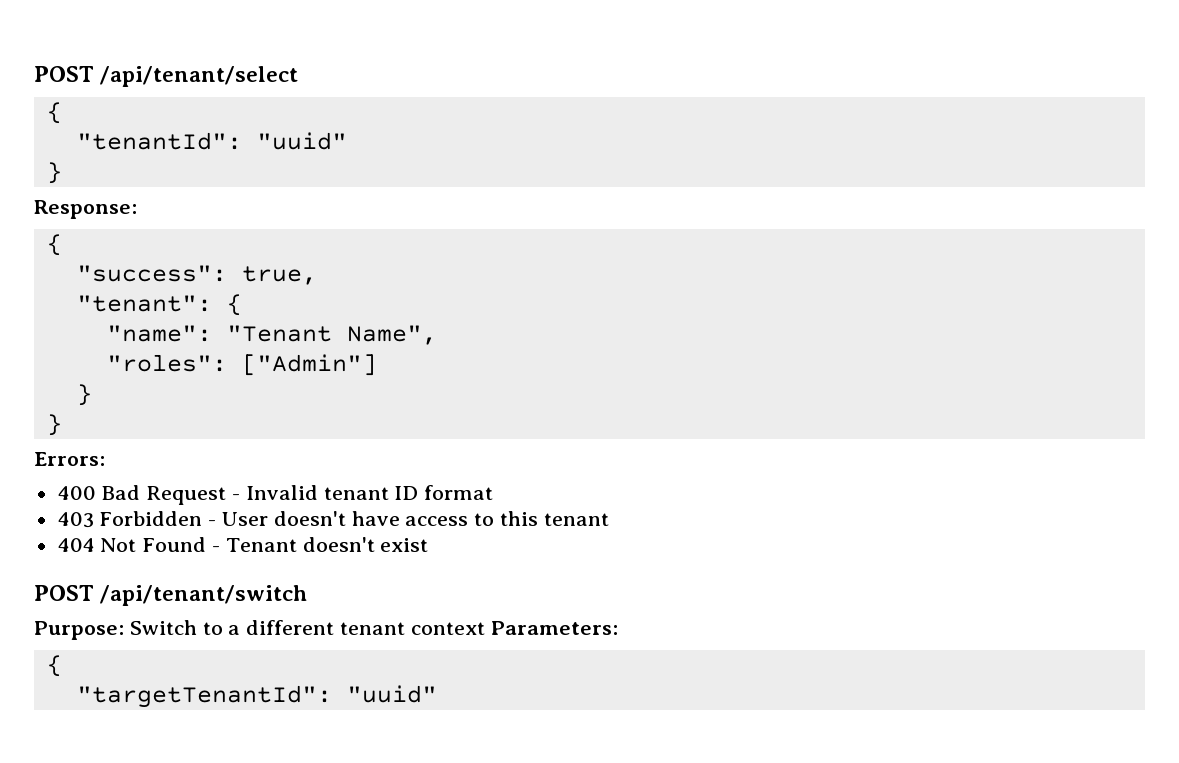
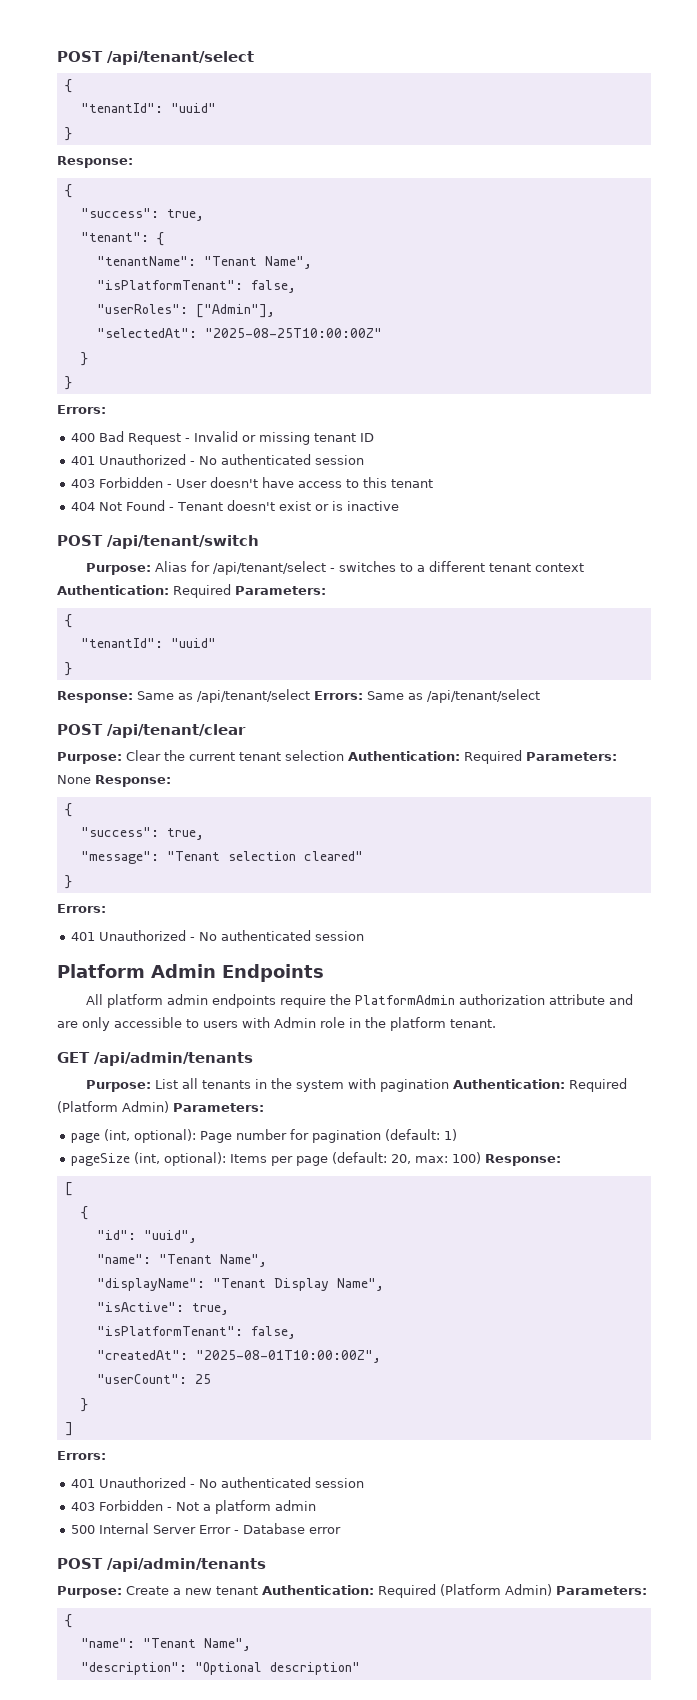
[106,325,437,345] [106,354,377,376] "name": "Tenant Name", // "roles": ["Admin"] -> [96,256,312,269] [96,280,296,293] [96,304,275,318] [96,328,382,338] "tenantName": "Tenant Name", // "isPlatformTenant": false, // "userRoles": ["Admin"], // "selectedAt": "2025-08-25T10:00:00Z"
(318, 492) none -> [242,432,311,445] or missing
[424,485,494,500] format -> [71,454,365,465] // 401 Unauthorized - No authenticated session
(429, 545) none -> [315,501,400,511] or is inactive
[129,620,197,635] Switch -> [155,561,397,575] Alias for /api/tenant/select - switches
[490,621,618,635] [46,655,62,677] [76,685,437,708] Parameters: // { // "targetTenantId": "uuid" -> [57,584,326,598] [64,614,72,628] [80,638,216,648] [64,662,72,676] [57,689,540,703] [57,724,246,738] [57,750,617,764] [57,775,171,787] [64,803,72,817] [80,827,204,840] [80,851,363,864] [64,875,72,889] [57,904,106,913] [71,930,365,941] [57,964,324,982] [86,994,634,1008] [57,1017,496,1031] [57,1052,253,1066] [86,1078,628,1092] [57,1101,264,1113] [71,1129,458,1143] [71,1152,562,1166] [64,1182,73,1196] [80,1206,88,1220] [96,1230,197,1243] [96,1254,267,1267] [96,1278,384,1291] [96,1302,229,1315] [96,1326,296,1339] [96,1350,381,1363] [96,1374,211,1384] [80,1398,88,1412] [64,1422,73,1436] [57,1451,106,1460] [71,1477,365,1488] [71,1500,317,1514] [71,1523,342,1534] [57,1558,266,1572] [57,1584,647,1598] [64,1614,72,1628] [80,1638,251,1651] [80,1662,360,1675] Authentication: Required Parameters: // { // "tenantId": "uuid" // } // Response: Same as /api/tenant/select Errors: Same as /api/tenant/select // POST /api/tenant/clear // Purpose: Clear the current tenant selection Authentication: Required Parameters: None Response: // { // "success": true, // "message": "Tenant selection cleared" // } // Errors: // 401 Unauthorized - No authenticated session // Platform Admin Endpoints // All platform admin endpoints require the PlatformAdmin authorization attribute and are only accessible to users with Admin role in the platform tenant. // GET /api/admin/tenants // Purpose: List all tenants in the system with pagination Authentication: Required (Platform Admin) Parameters: // page (int, optional): Page number for pagination (default: 1) // pageSize (int, optional): Items per page (default: 20, max: 100) Response: // [ // { // "id": "uuid", // "name": "Tenant Name", // "displayName": "Tenant Display Name", // "isActive": true, // "isPlatformTenant": false, // "createdAt": "2025-08-01T10:00:00Z", // "userCount": 25 // } // ] // Errors: // 401 Unauthorized - No authenticated session // 403 Forbidden - Not a platform admin // 500 Internal Server Error - Database error // POST /api/admin/tenants // Purpose: Create a new tenant Authentication: Required (Platform Admin) Parameters: // { // "name": "Tenant Name", // "description": "Optional description"

